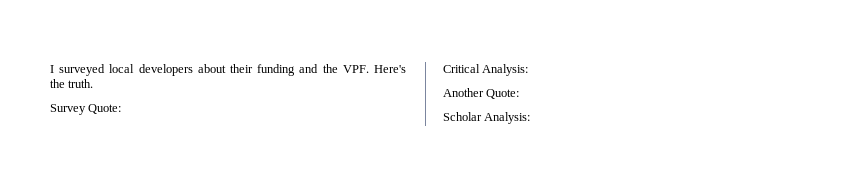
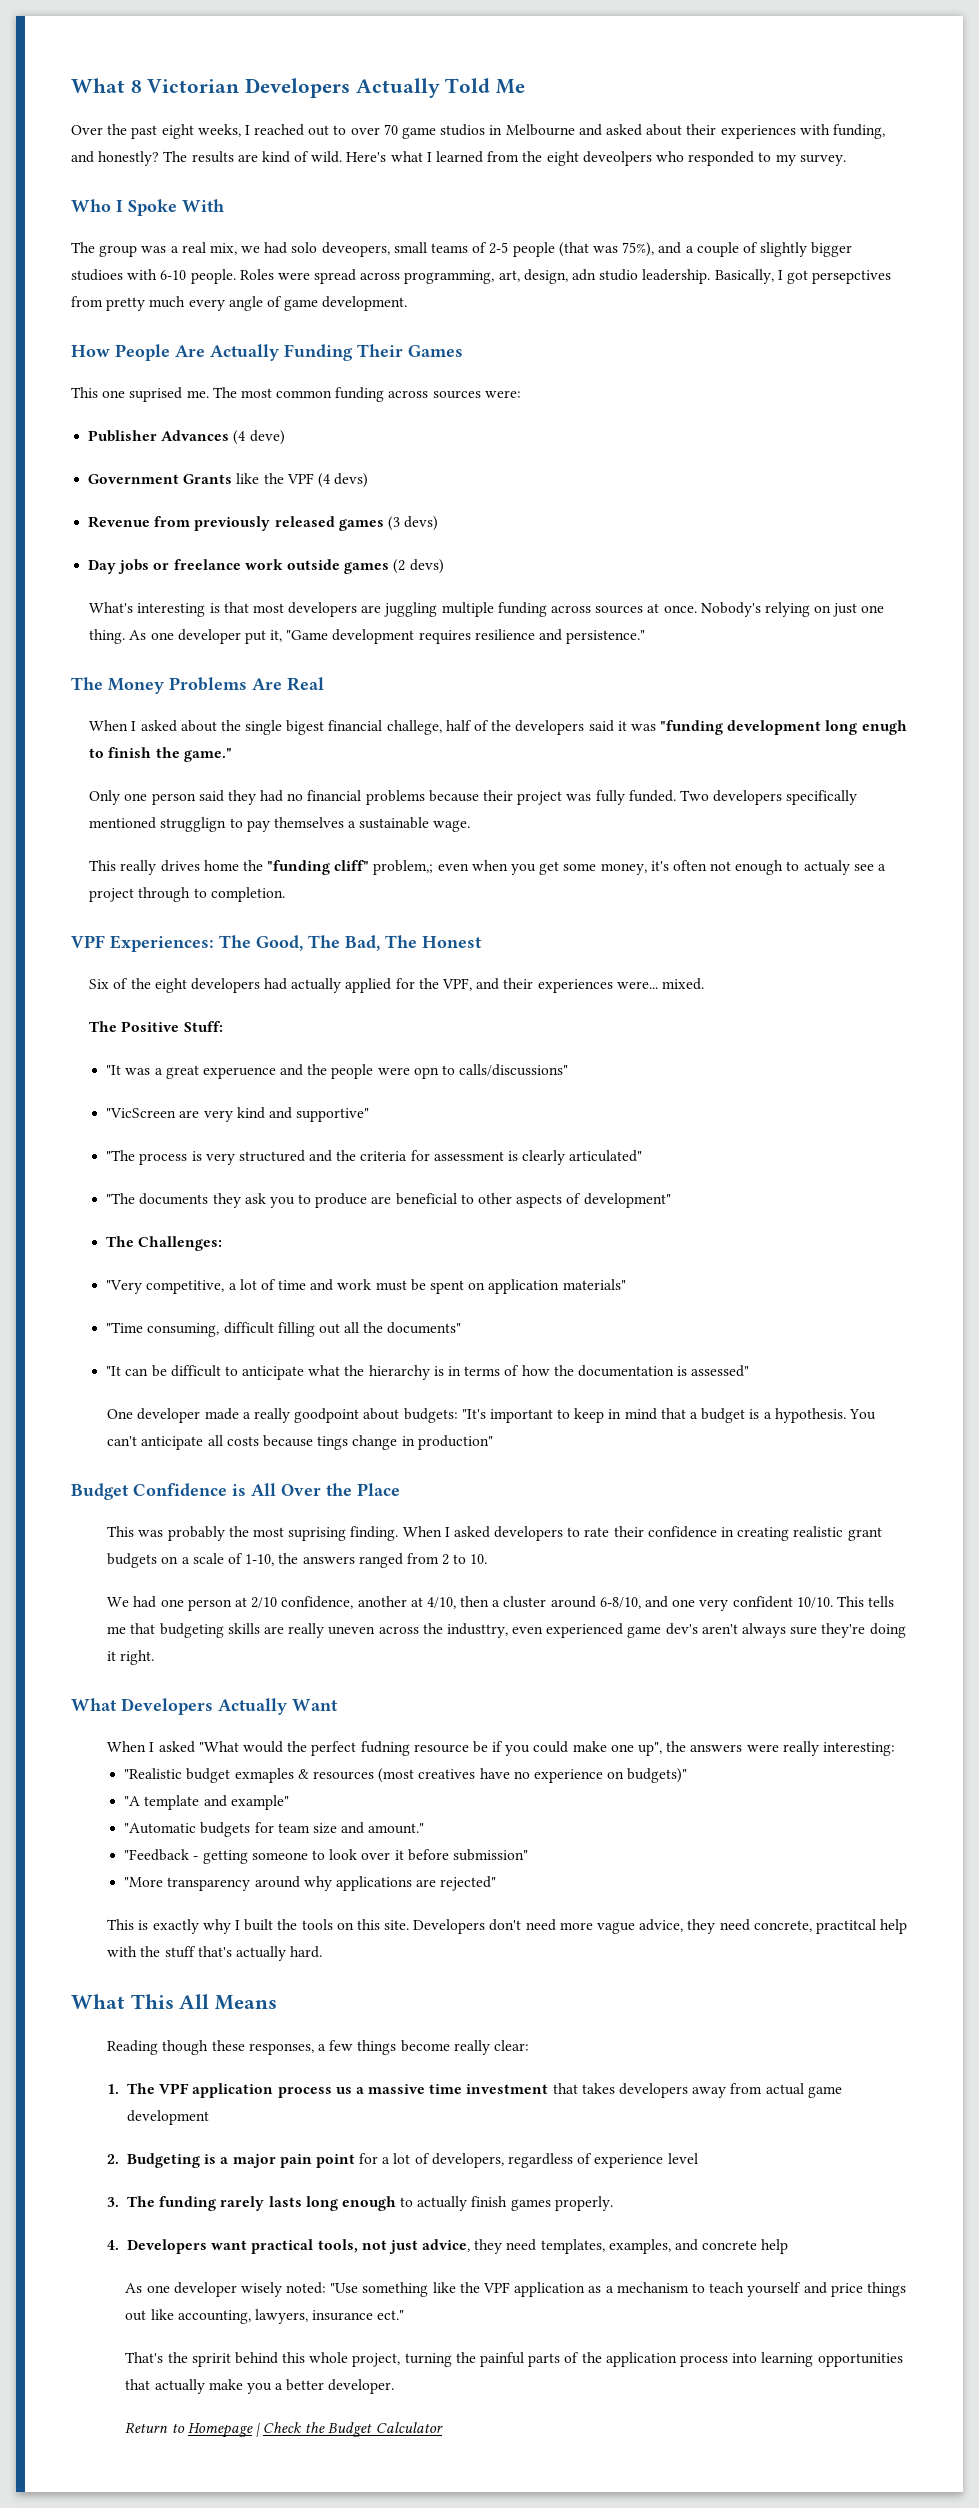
[50,64,406,76] [50,79,94,88] [50,104,122,115] [443,64,529,76] [443,88,520,99] [443,112,531,124] I surveyed local developers about their funding and the VPF. Here's the truth. // Survey Quote: // Critical Analysis: // Another Quote: // Scholar Analysis: -> [71,78,526,98] [71,124,885,139] [71,151,846,166] [71,199,224,216] [71,242,853,257] [71,269,892,284] [71,296,408,311] [71,344,463,361] [71,387,521,402] [88,430,285,445] [88,473,369,488] [88,516,439,531] [88,559,444,574] [89,602,885,617] [89,629,646,644] [71,677,324,694] [89,720,907,735] [89,747,232,762] [89,790,858,805] [89,817,471,832] [89,860,887,875] [89,887,285,902] [71,935,482,952] [89,978,704,993] [89,1021,223,1032] [106,1064,569,1079] [106,1107,370,1122] [106,1150,643,1165] [106,1193,671,1208] [106,1236,223,1251] [106,1279,626,1294] [106,1322,462,1337] [106,1365,750,1380] [107,1408,876,1423] [107,1435,493,1450] [71,1483,400,1500] [107,1526,882,1541] [107,1553,488,1568] [107,1596,895,1611] [107,1623,906,1638] [107,1650,155,1665] [71,1698,338,1715] [107,1741,895,1756] [124,1768,688,1783] [124,1795,289,1810] [124,1822,425,1837] [124,1849,528,1864] [124,1876,497,1891] [107,1919,908,1934] [107,1946,323,1961] [71,1994,278,2010] [107,2040,529,2055] [107,2083,842,2098] [127,2110,210,2125] [107,2153,698,2168] [107,2196,613,2211] [107,2239,789,2254] [125,2282,906,2297] [125,2309,405,2324] [125,2352,903,2367] [125,2379,395,2394] [125,2422,443,2438] What 8 Victorian Developers Actually Told Me // Over the past eight weeks, I reached out to over 70 game studios in Melbourne and asked about their experiences with funding, and honestly? The results are kind of wild. Here's what I learned from the eight deveolpers who responded to my survey. // Who I Spoke With // The group was a real mix, we had solo deveopers, small teams of 2-5 people (that was 75%), and a couple of slightly bigger studioes with 6-10 people. Roles were spread across programming, art, design, adn studio leadership. Basically, I got persepctives from pretty much every angle of game development. // How People Are Actually Funding Their Games // This one suprised me. The most common funding across sources were: // Publisher Advances (4 deve) // Government Grants like the VPF (4 devs) // Revenue from previously released games (3 devs) // Day jobs or freelance work outside games (2 devs) // What's interesting is that most developers are juggling multiple funding across sources at once. Nobody's relying on just one thing. As one developer put it, "Game development requires resilience and persistence." // The Money Problems Are Real // When I asked about the single bigest financial challege, half of the developers said it was "funding development long enugh to finish the game." // Only one person said they had no financial problems because their project was fully funded. Two developers specifically mentioned strugglign to pay themselves a sustainable wage. // This really drives home the "funding cliff" problem,; even when you get some money, it's often not enough to actualy see a project through to completion. // VPF Experiences: The Good, The Bad, The Honest // Six of the eight developers had actually applied for the VPF, and their experiences were... mixed. // The Positive Stuff: // "It was a great experuence and the people were opn to calls/discussions" // "VicScreen are very kind and supportive" // "The process is very structured and the criteria for assessment is clearly articulated" // "The documents they ask you to produce are beneficial to other aspects of development" // The Challenges: // "Very competitive, a lot of time and work must be spent on application materials" // "Time consuming, difficult filling out all the documents" // "It can be difficult to anticipate what the hierarchy is in terms of how the documentation is assessed" // One developer made a really goodpoint about budgets: "It's important to keep in mind that a budget is a hypothesis. You can't anticipate all costs because tings change in production" // Budget Confidence is All Over the Place // This was probably the most suprising finding. When I asked developers to rate their confidence in creating realistic grant budgets on a scale of 1-10, the answers ranged from 2 to 10. // We had one person at 2/10 confidence, another at 4/10, then a cluster around 6-8/10, and one very confident 10/10. This tells me that budgeting skills are really uneven across the industtry, even experienced game dev's aren't always sure they're doing it right. // What Developers Actually Want // When I asked "What would the perfect fudning resource be if you could make one up", the answers were really interesting: // "Realistic budget exmaples & resources (most creatives have no experience on budgets)" // "A template and example" // "Automatic budgets for team size and amount." // "Feedback - getting someone to look over it before submission" // "More transparency around why applications are rejected" // This is exactly why I built the tools on this site. Developers don't need more vague advice, they need concrete, practitcal help with the stuff that's actually hard. // What This All Means // Reading though these responses, a few things become really clear: // 1. The VPF application process us a massive time investment that takes developers away from actual game development // 2. Budgeting is a major pain point for a lot of developers, regardless of experience level // 3. The funding rarely lasts long enough to actually finish games properly. // 4. Developers want practical tools, not just advice, they need templates, examples, and concrete help // As one developer wisely noted: "Use something like the VPF application as a mechanism to teach yourself and price things out like accounting, lawyers, insurance ect." // That's the spririt behind this whole project, turning the painful parts of the application process into learning opportunities that actually make you a better developer. // Return to Homepage | Check the Budget Calculator

